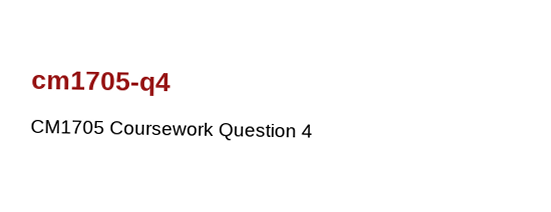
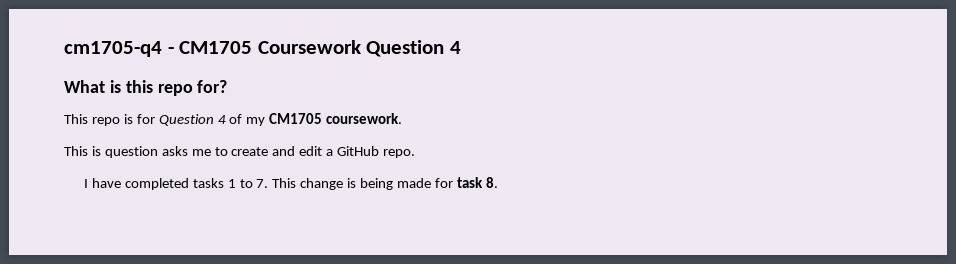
(171, 83) // -> [167,47,174,54] -
(314, 131) none -> [64,80,228,96] [64,113,403,126] [64,146,416,158] [83,177,498,190] // What is this repo for? // This repo is for Question 4 of my CM1705 coursework. // This is question asks me to create and edit a GitHub repo. // I have completed tasks 1 to 7. This change is being made for task 8.

